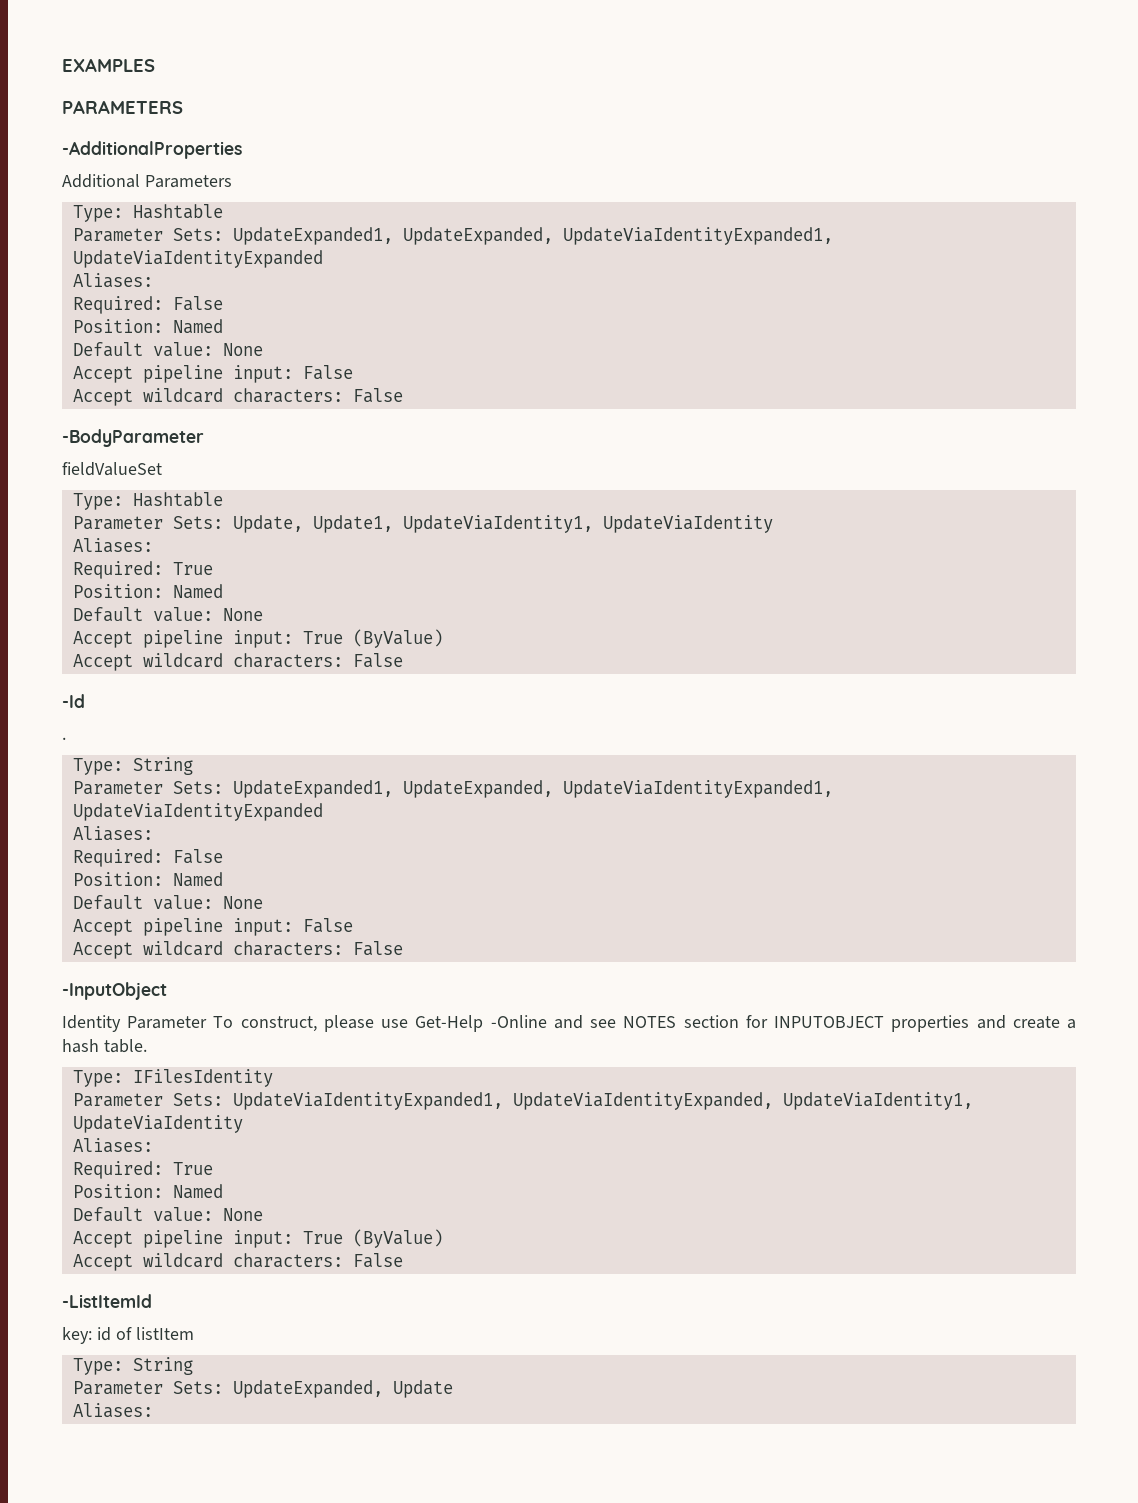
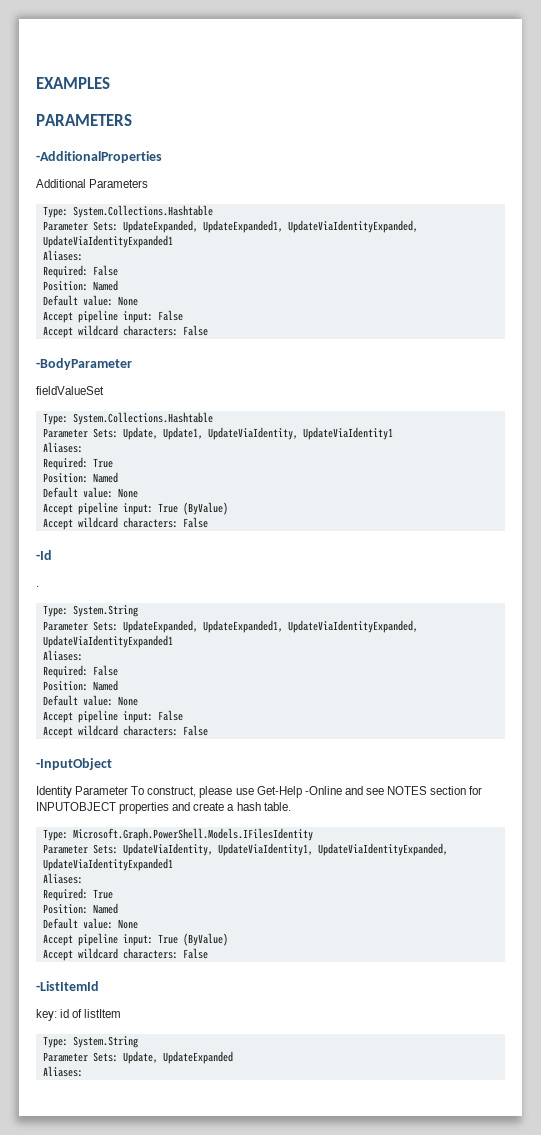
[132,204,223,219] [72,227,833,245] [72,250,323,268] Hashtable // Parameter Sets: UpdateExpanded1, UpdateExpanded, UpdateViaIdentityExpanded1, UpdateViaIdentityExpanded -> [72,205,213,218] [42,220,418,233] [42,235,173,248] System.Collections.Hashtable // Parameter Sets: UpdateExpanded, UpdateExpanded1, UpdateViaIdentityExpanded, UpdateViaIdentityExpanded1
[132,492,223,507] Hashtable -> [72,412,213,425] System.Collections.Hashtable
[402,515,773,533] UpdateViaIdentity1, UpdateViaIdentity -> [207,427,393,440] UpdateViaIdentity, UpdateViaIdentity1
[132,757,193,775] [72,780,833,798] [72,803,323,821] String // Parameter Sets: UpdateExpanded1, UpdateExpanded, UpdateViaIdentityExpanded1, UpdateViaIdentityExpanded -> [72,605,138,617] [42,620,418,633] [42,635,173,648] System.String // Parameter Sets: UpdateExpanded, UpdateExpanded1, UpdateViaIdentityExpanded, UpdateViaIdentityExpanded1
[132,1069,273,1087] [72,1092,973,1110] [72,1115,243,1133] IFilesIdentity // Parameter Sets: UpdateViaIdentityExpanded1, UpdateViaIdentityExpanded, UpdateViaIdentity1, UpdateViaIdentity -> [72,828,313,841] [42,843,448,856] [42,858,173,871] Microsoft.Graph.PowerShell.Models.IFilesIdentity // Parameter Sets: UpdateViaIdentity, UpdateViaIdentity1, UpdateViaIdentityExpanded, UpdateViaIdentityExpanded1
[132,1357,193,1375] [72,1380,453,1398] String // Parameter Sets: UpdateExpanded, Update -> [72,1036,138,1048] [42,1051,233,1064] System.String // Parameter Sets: Update, UpdateExpanded

